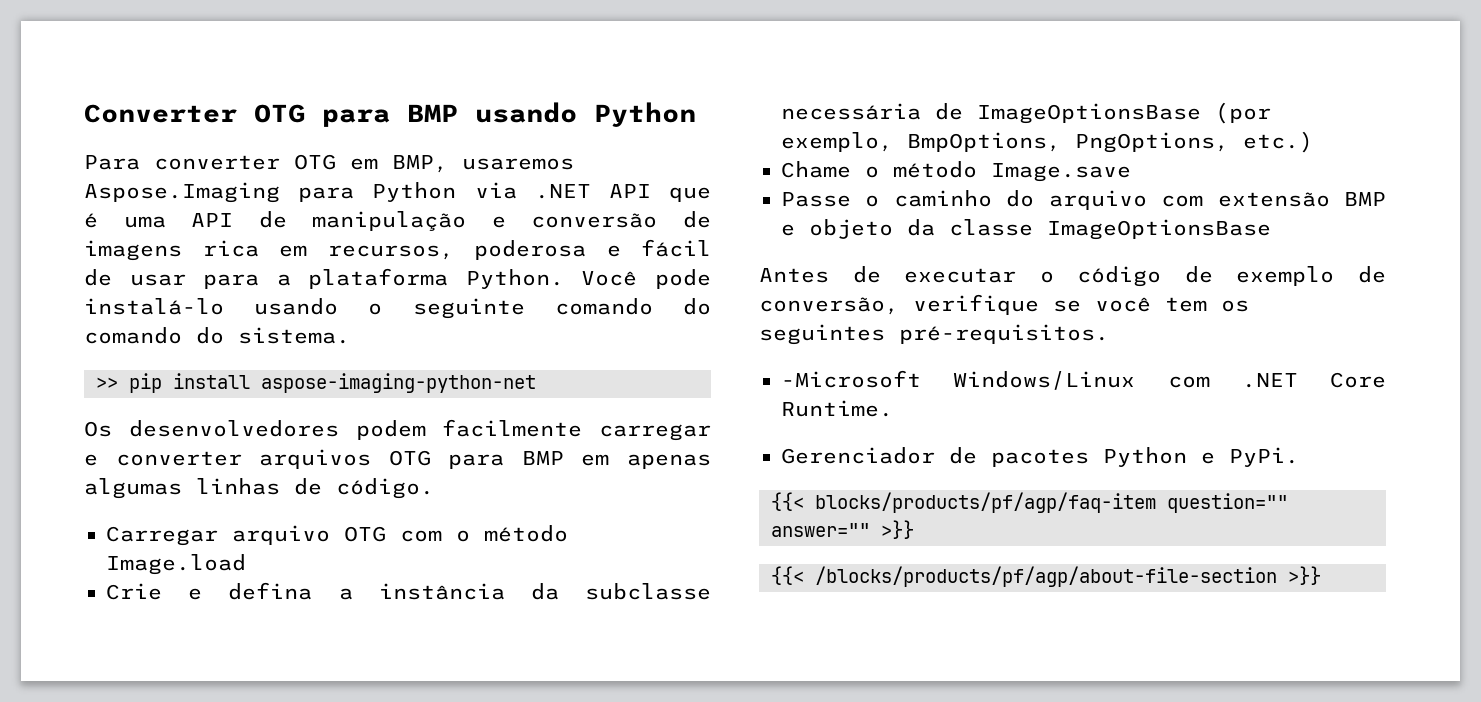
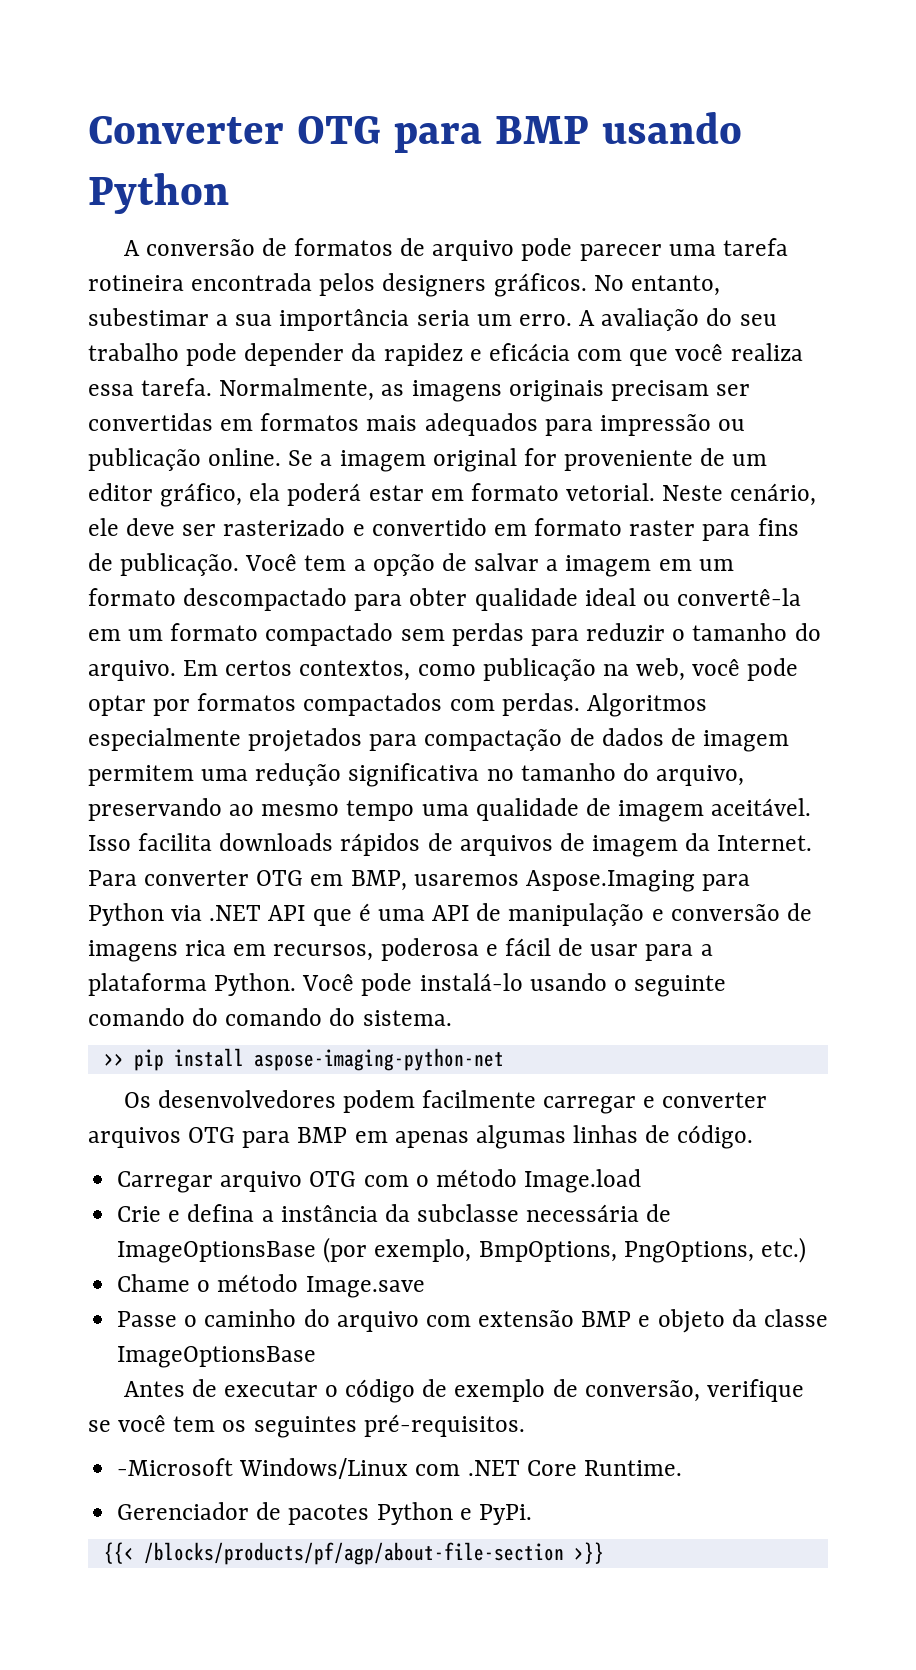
(696, 114) none -> [123,238,788,261] [88,273,720,297] [88,308,777,331] [88,343,803,366] [88,378,751,402] [88,413,746,436] [88,448,768,472] [88,483,817,507] [88,518,799,541] [88,553,734,577] [88,588,802,611] [88,623,821,646] [88,658,799,681] [88,693,707,717] [88,728,790,752] [88,763,745,787] [88,798,812,822] [88,833,813,857] A conversão de formatos de arquivo pode parecer uma tarefa rotineira encontrada pelos designers gráficos. No entanto, subestimar a sua importância seria um erro. A avaliação do seu trabalho pode depender da rapidez e eficácia com que você realiza essa tarefa. Normalmente, as imagens originais precisam ser convertidas em formatos mais adequados para impressão ou publicação online. Se a imagem original for proveniente de um editor gráfico, ela poderá estar em formato vetorial. Neste cenário, ele deve ser rasterizado e convertido em formato raster para fins de publicação. Você tem a opção de salvar a imagem em um formato descompactado para obter qualidade ideal ou convertê-la em um formato compactado sem perdas para reduzir o tamanho do arquivo. Em certos contextos, como publicação na web, você pode optar por formatos compactados com perdas. Algoritmos especialmente projetados para compactação de dados de imagem permitem uma redução significativa no tamanho do arquivo, preservando ao mesmo tempo uma qualidade de imagem aceitável. Isso facilita downloads rápidos de arquivos de imagem da Internet.
[771,492,1288,513] [771,520,914,539] // {{< blocks/products/pf/agp/faq-item question="" answer="" >}} -> (532, 1514) none

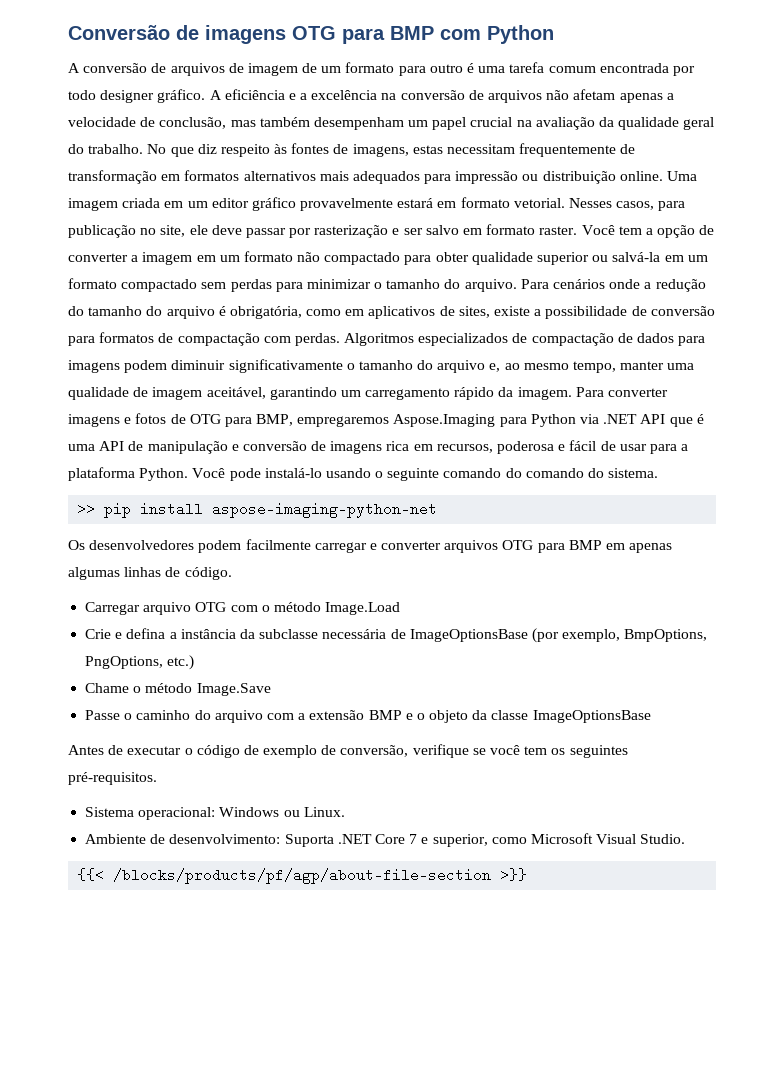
[88,112,742,153] Converter OTG para BMP usando -> [68,25,481,44] Conversão de imagens OTG para BMP com
[293,238,788,261] [88,273,720,297] [88,308,777,331] [88,343,803,366] [88,378,751,402] [88,413,213,431] formatos de arquivo pode parecer uma tarefa rotineira encontrada pelos designers gráficos. No entanto, subestimar a sua importância seria um erro. A avaliação do seu trabalho pode depender da rapidez e eficácia com que você realiza essa tarefa. Normalmente, as imagens originais precisam ser convertidas -> [170,62,695,76] [68,89,674,103] [68,117,715,130] [68,143,636,157] [68,170,157,184] arquivos de imagem de um formato para outro é uma tarefa comum encontrada por todo designer gráfico. A eficiência e a excelência na conversão de arquivos não afetam apenas a velocidade de conclusão, mas também desempenham um papel crucial na avaliação da qualidade geral do trabalho. No que diz respeito às fontes de imagens, estas necessitam frequentemente de transformação
(360, 422) none -> [243,171,316,181] alternativos
[88,448,768,472] [88,483,817,507] [88,518,799,541] [88,553,240,576] publicação online. Se a imagem original for proveniente de um editor gráfico, ela poderá estar em formato vetorial. Neste cenário, ele deve ser rasterizado e convertido em formato raster para fins de publicação. -> [542,171,698,184] [68,197,686,211] [68,224,578,238] distribuição online. Uma imagem criada em um editor gráfico provavelmente estará em formato vetorial. Nesses casos, para publicação no site, ele deve passar por rasterização e ser salvo em formato raster.
[474,553,540,571] salvar -> [68,253,128,262] converter
[183,588,348,611] descompactado -> [297,252,401,265] não compactado
[584,588,802,606] ideal ou convertê-la -> [537,252,661,265] superior ou salvá-la
[586,623,666,641] reduzir -> [306,279,371,289] minimizar
[183,658,799,681] [88,693,707,717] [88,728,790,752] [88,763,745,787] [88,798,812,822] [88,833,813,857] [88,870,519,891] Em certos contextos, como publicação na web, você pode optar por formatos compactados com perdas. Algoritmos especialmente projetados para compactação de dados de imagem permitem uma redução significativa no tamanho do arquivo, preservando ao mesmo tempo uma qualidade de imagem aceitável. Isso facilita downloads rápidos de arquivos de imagem da Internet. Para converter OTG em BMP, usaremos -> [520,279,706,292] [68,306,715,319] [68,332,706,346] [68,359,695,373] [68,387,669,400] [68,413,390,427] Para cenários onde a redução do tamanho do arquivo é obrigatória, como em aplicativos de sites, existe a possibilidade de conversão para formatos de compactação com perdas. Algoritmos especializados de compactação de dados para imagens podem diminuir significativamente o tamanho do arquivo e, ao mesmo tempo, manter uma qualidade de imagem aceitável, garantindo um carregamento rápido da imagem. Para converter imagens e fotos de OTG para BMP, empregaremos
[524,1169,642,1193] Image.load -> [325,602,401,615] Image.Load
[305,1276,425,1298] Image.save -> [196,683,271,696] Image.Save
(471, 1321) none -> [298,713,306,720] a
(651, 1321) none -> [416,713,425,720] o
[117,1458,682,1479] [117,1502,532,1525] -Microsoft Windows/Linux com .NET Core Runtime. // Gerenciador de pacotes Python e PyPi. -> [85,807,345,820] [85,833,686,847] Sistema operacional: Windows ou Linux. // Ambiente de desenvolvimento: Suporta .NET Core 7 e superior, como Microsoft Visual Studio.

